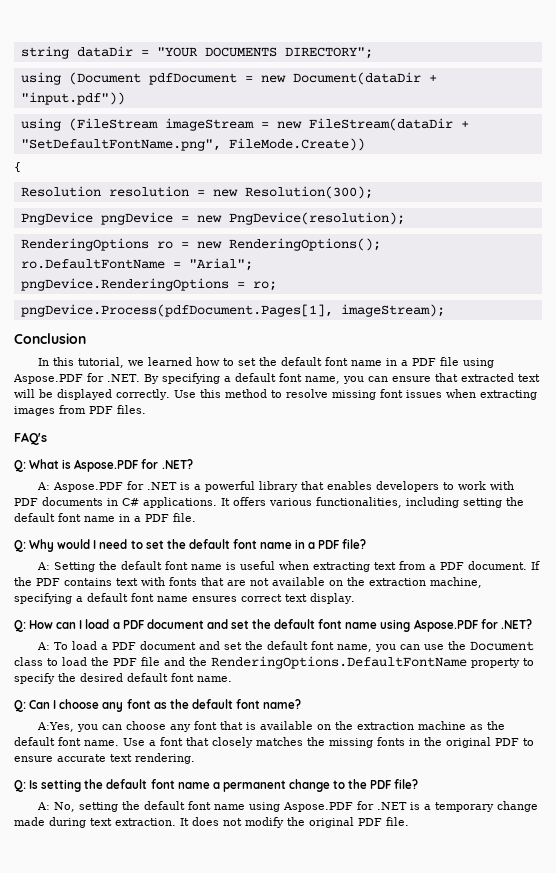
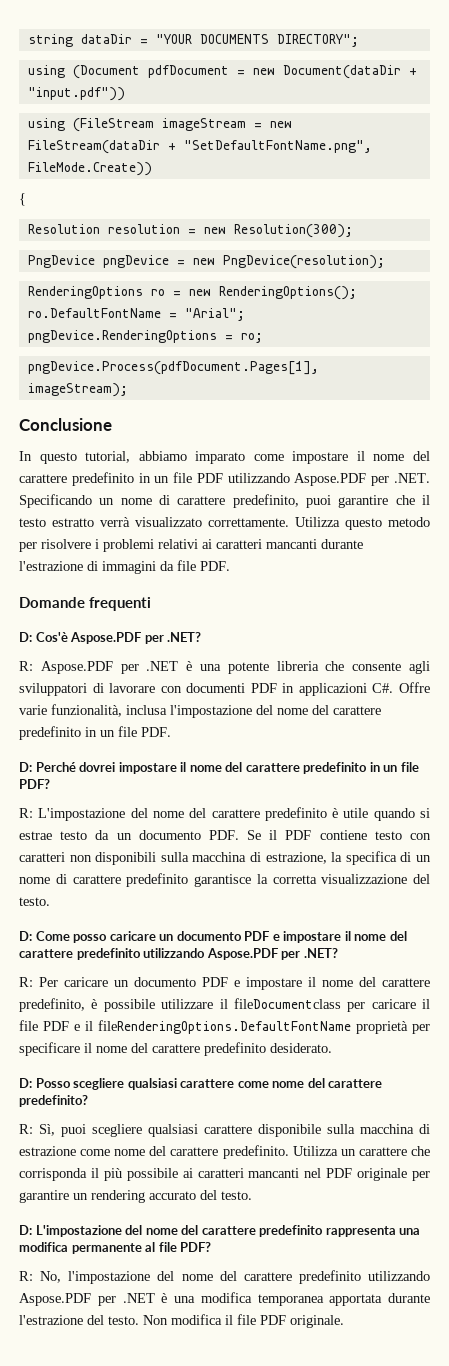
[14,333,86,344] Conclusion -> [19,418,112,431] Conclusione
[53,357,495,368] [13,373,540,384] [14,389,537,400] [14,405,146,416] [14,432,47,445] [14,459,193,472] [37,481,515,492] [14,497,524,508] [14,513,196,522] [14,539,367,552] [37,561,541,572] [14,577,482,588] [14,593,355,604] [14,619,532,632] [37,641,535,652] [14,656,534,669] [14,673,232,684] [14,699,302,712] [37,721,506,732] [14,737,534,748] [14,753,195,764] [14,779,419,792] [37,801,539,812] [14,817,409,828] this tutorial, we learned how to set the default font name in a PDF file using Aspose.PDF for .NET. By specifying a default font name, you can ensure that extracted text will be displayed correctly. Use this method to resolve missing font issues when extracting images from PDF files. // FAQ's // Q: What is Aspose.PDF for .NET? // A: Aspose.PDF for .NET is a powerful library that enables developers to work with PDF documents in C# applications. It offers various functionalities, including setting the default font name in a PDF file. // Q: Why would I need to set the default font name in a PDF file? // A: Setting the default font name is useful when extracting text from a PDF document. If the PDF contains text with fonts that are not available on the extraction machine, specifying a default font name ensures correct text display. // Q: How can I load a PDF document and set the default font name using Aspose.PDF for .NET? // A: To load a PDF document and set the default font name, you can use the Document class to load the PDF file and the RenderingOptions.DefaultFontName property to specify the desired default font name. // Q: Can I choose any font as the default font name? // A:Yes, you can choose any font that is available on the extraction machine as the default font name. Use a font that closely matches the missing fonts in the original PDF to ensure accurate text rendering. // Q: Is setting the default font name a permanent change to the PDF file? // A: No, setting the default font name using Aspose.PDF for .NET is a temporary change made during text extraction. It does not modify the original PDF file. -> [39,451,430,464] [19,472,430,486] [19,494,430,508] [19,517,430,530] [19,539,363,552] [19,560,230,574] [19,597,151,611] [19,632,202,644] [19,661,431,674] [19,682,430,696] [19,704,381,718] [19,726,171,740] [19,762,419,774] [19,779,50,789] [19,807,431,821] [19,830,432,840] [19,851,432,865] [19,873,430,887] [19,897,50,906] [19,931,407,943] [19,948,338,960] [19,977,430,990] [19,998,430,1012] [19,1020,430,1034] [19,1042,332,1056] [19,1078,383,1090] [19,1095,88,1107] [19,1124,430,1137] [19,1145,430,1159] [19,1168,430,1181] [19,1190,252,1203] [19,1225,421,1237] [19,1242,212,1254] [19,1270,430,1284] [19,1292,430,1306] [19,1314,344,1328] questo tutorial, abbiamo imparato come impostare il nome del carattere predefinito in un file PDF utilizzando Aspose.PDF per .NET. Specificando un nome di carattere predefinito, puoi garantire che il testo estratto verrà visualizzato correttamente. Utilizza questo metodo per risolvere i problemi relativi ai caratteri mancanti durante l'estrazione di immagini da file PDF. // Domande frequenti // D: Cos'è Aspose.PDF per .NET? // R: Aspose.PDF per .NET è una potente libreria che consente agli sviluppatori di lavorare con documenti PDF in applicazioni C#. Offre varie funzionalità, inclusa l'impostazione del nome del carattere predefinito in un file PDF. // D: Perché dovrei impostare il nome del carattere predefinito in un file PDF? // R: L'impostazione del nome del carattere predefinito è utile quando si estrae testo da un documento PDF. Se il PDF contiene testo con caratteri non disponibili sulla macchina di estrazione, la specifica di un nome di carattere predefinito garantisce la corretta visualizzazione del testo. // D: Come posso caricare un documento PDF e impostare il nome del carattere predefinito utilizzando Aspose.PDF per .NET? // R: Per caricare un documento PDF e impostare il nome del carattere predefinito, è possibile utilizzare il fileDocumentclass per caricare il file PDF e il fileRenderingOptions.DefaultFontName proprietà per specificare il nome del carattere predefinito desiderato. // D: Posso scegliere qualsiasi carattere come nome del carattere predefinito? // R: Sì, puoi scegliere qualsiasi carattere disponibile sulla macchina di estrazione come nome del carattere predefinito. Utilizza un carattere che corrisponda il più possibile ai caratteri mancanti nel PDF originale per garantire un rendering accurato del testo. // D: L'impostazione del nome del carattere predefinito rappresenta una modifica permanente al file PDF? // R: No, l'impostazione del nome del carattere predefinito utilizzando Aspose.PDF per .NET è una modifica temporanea apportata durante l'estrazione del testo. Non modifica il file PDF originale.

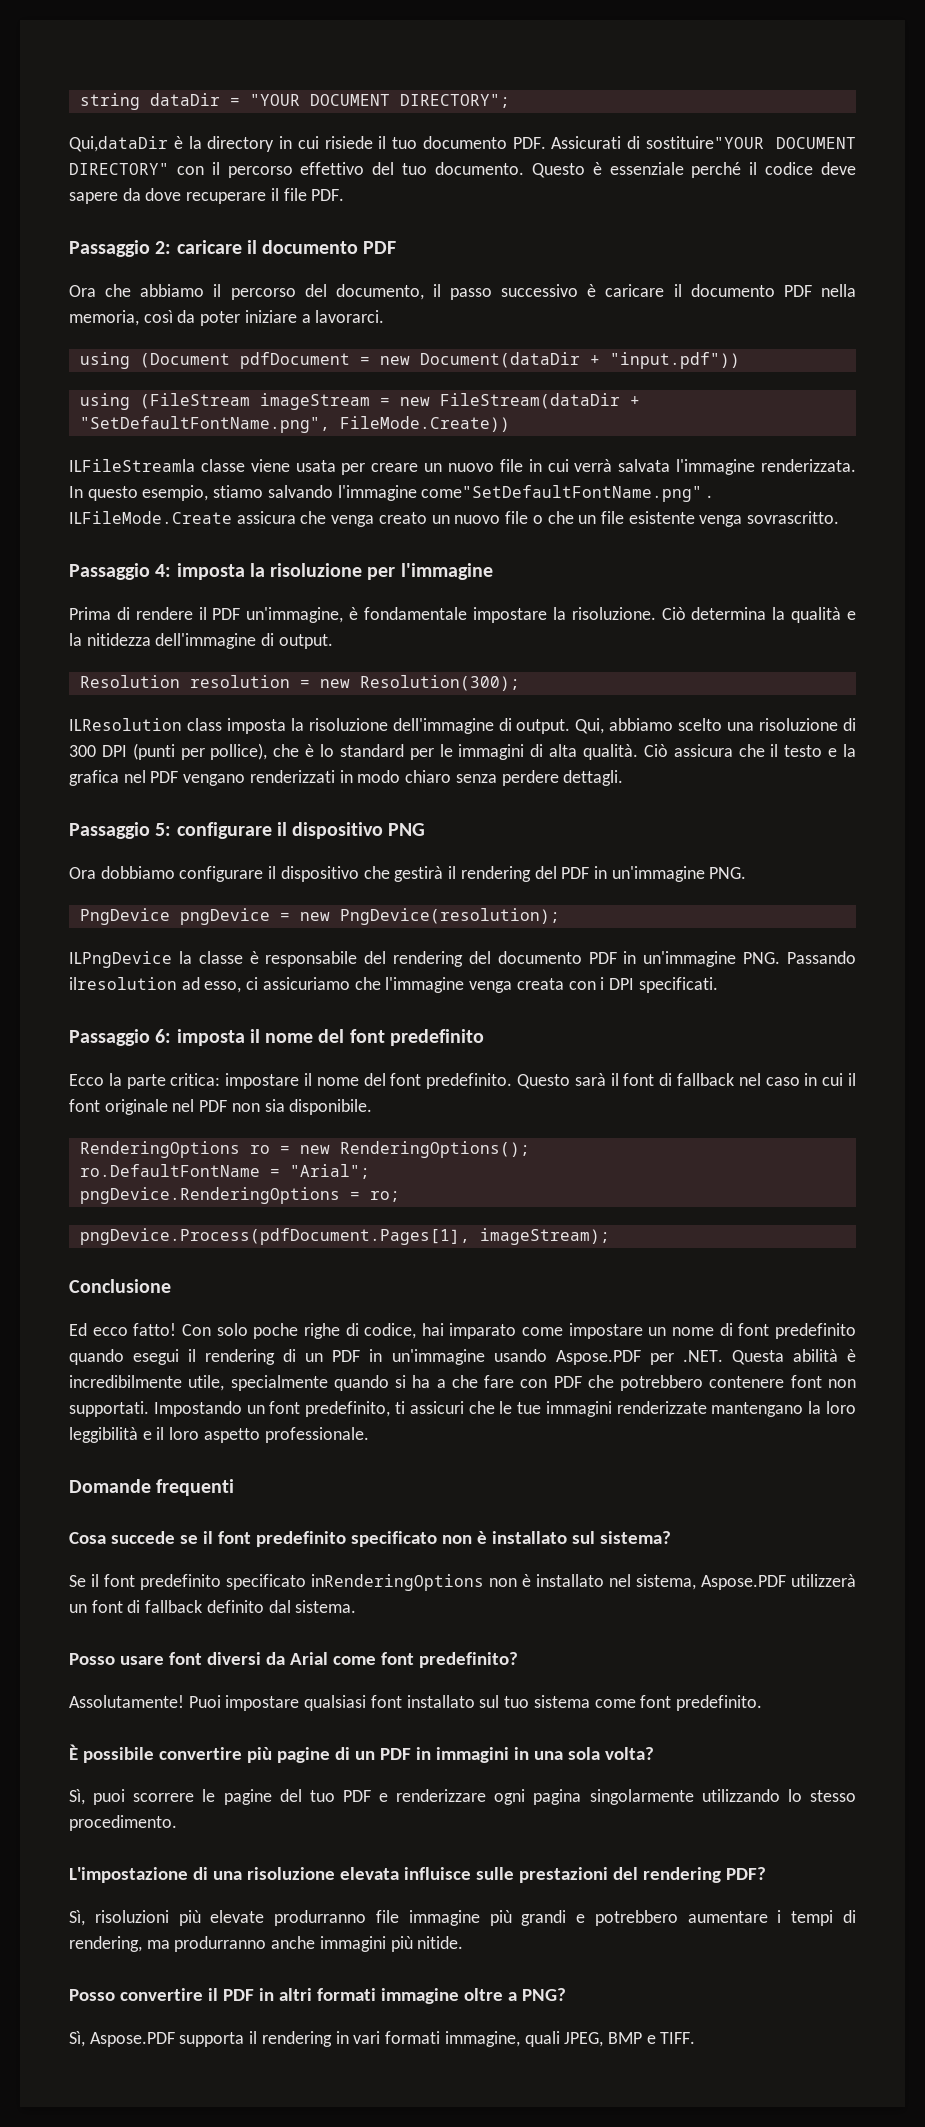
[199,34,269,44] DOCUMENTS -> [309,94,390,106] DOCUMENT
(359, 40) none -> [69,136,857,152] [69,162,857,178] [69,188,345,204] [69,240,397,257] [69,284,856,300] [69,310,385,326] // Qui,dataDir è la directory in cui risiede il tuo documento PDF. Assicurati di sostituire"YOUR DOCUMENT DIRECTORY" con il percorso effettivo del tuo documento. Questo è essenziale perché il codice deve sapere da dove recuperare il file PDF. // Passaggio 2: caricare il documento PDF // Ora che abbiamo il percorso del documento, il passo successivo è caricare il documento PDF nella memoria, così da poter iniziare a lavorarci.
[19,193,26,206] { -> [69,459,856,475] [69,485,713,502] [69,511,840,527] [69,563,493,580] [69,607,857,623] [69,633,333,649] ILFileStreamla classe viene usata per creare un nuovo file in cui verrà salvata l'immagine renderizzata. In questo esempio, stiamo salvando l'immagine come"SetDefaultFontName.png" . ILFileMode.Create assicura che venga creato un nuovo file o che un file esistente venga sovrascritto. // Passaggio 4: imposta la risoluzione per l'immagine // Prima di rendere il PDF un'immagine, è fondamentale impostare la risoluzione. Ciò determina la qualità e la nitidezza dell'immagine di output.
(353, 231) none -> [69,718,856,734] [69,743,857,760] [69,770,624,786] [69,822,426,839] [69,866,747,882] // ILResolution class imposta la risoluzione dell'immagine di output. Qui, abbiamo scelto una risoluzione di 300 DPI (punti per pollice), che è lo standard per le immagini di alta qualità. Ciò assicura che il testo e la grafica nel PDF vengano renderizzati in modo chiaro senza perdere dettagli. // Passaggio 5: configurare il dispositivo PNG // Ora dobbiamo configurare il dispositivo che gestirà il rendering del PDF in un'immagine PNG.
(385, 262) none -> [69,951,856,968] [69,977,718,993] [69,1029,484,1046] [69,1073,856,1089] [69,1099,373,1115] // ILPngDevice la classe è responsabile del rendering del documento PDF in un'immagine PNG. Passando ilresolution ad esso, ci assicuriamo che l'immagine venga creata con i DPI specificati. // Passaggio 6: imposta il nome del font predefinito // Ecco la parte critica: impostare il nome del font predefinito. Questo sarà il font di fallback nel caso in cui il font originale nel PDF non sia disponibile.
[19,451,430,464] [19,472,430,486] [19,494,430,508] [19,517,430,530] [19,539,363,552] [19,560,230,574] [19,597,151,611] [19,632,202,644] [19,661,431,674] [19,682,430,696] [19,704,381,718] [19,726,171,740] [19,762,419,774] [19,779,50,789] [19,807,431,821] [19,830,432,840] [19,851,432,865] [19,873,430,887] [19,897,50,906] [19,931,407,943] [19,948,338,960] [19,977,430,990] [19,998,430,1012] [19,1020,430,1034] [19,1042,332,1056] [19,1078,383,1090] [19,1095,88,1107] [19,1124,430,1137] [19,1145,430,1159] [19,1168,430,1181] [19,1190,252,1203] [19,1225,421,1237] [19,1242,212,1254] [19,1270,430,1284] [19,1292,430,1306] [19,1314,344,1328] In questo tutorial, abbiamo imparato come impostare il nome del carattere predefinito in un file PDF utilizzando Aspose.PDF per .NET. Specificando un nome di carattere predefinito, puoi garantire che il testo estratto verrà visualizzato correttamente. Utilizza questo metodo per risolvere i problemi relativi ai caratteri mancanti durante l'estrazione di immagini da file PDF. // Domande frequenti // D: Cos'è Aspose.PDF per .NET? // R: Aspose.PDF per .NET è una potente libreria che consente agli sviluppatori di lavorare con documenti PDF in applicazioni C#. Offre varie funzionalità, inclusa l'impostazione del nome del carattere predefinito in un file PDF. // D: Perché dovrei impostare il nome del carattere predefinito in un file PDF? // R: L'impostazione del nome del carattere predefinito è utile quando si estrae testo da un documento PDF. Se il PDF contiene testo con caratteri non disponibili sulla macchina di estrazione, la specifica di un nome di carattere predefinito garantisce la corretta visualizzazione del testo. // D: Come posso caricare un documento PDF e impostare il nome del carattere predefinito utilizzando Aspose.PDF per .NET? // R: Per caricare un documento PDF e impostare il nome del carattere predefinito, è possibile utilizzare il fileDocumentclass per caricare il file PDF e il fileRenderingOptions.DefaultFontName proprietà per specificare il nome del carattere predefinito desiderato. // D: Posso scegliere qualsiasi carattere come nome del carattere predefinito? // R: Sì, puoi scegliere qualsiasi carattere disponibile sulla macchina di estrazione come nome del carattere predefinito. Utilizza un carattere che corrisponda il più possibile ai caratteri mancanti nel PDF originale per garantire un rendering accurato del testo. // D: L'impostazione del nome del carattere predefinito rappresenta una modifica permanente al file PDF? // R: No, l'impostazione del nome del carattere predefinito utilizzando Aspose.PDF per .NET è una modifica temporanea apportata durante l'estrazione del testo. Non modifica il file PDF originale. -> [69,1323,856,1339] [69,1349,857,1365] [69,1375,856,1391] [69,1401,857,1417] [69,1427,369,1443] [69,1479,235,1496] [69,1531,671,1547] [69,1574,856,1591] [69,1600,357,1613] [69,1652,518,1668] [69,1695,762,1711] [69,1744,654,1763] [69,1789,856,1805] [69,1815,177,1831] [69,1867,766,1883] [69,1910,857,1926] [69,1936,464,1952] [69,1988,566,2004] [69,2031,696,2047] Ed ecco fatto! Con solo poche righe di codice, hai imparato come impostare un nome di font predefinito quando esegui il rendering di un PDF in un'immagine usando Aspose.PDF per .NET. Questa abilità è incredibilmente utile, specialmente quando si ha a che fare con PDF che potrebbero contenere font non supportati. Impostando un font predefinito, ti assicuri che le tue immagini renderizzate mantengano la loro leggibilità e il loro aspetto professionale. // Domande frequenti // Cosa succede se il font predefinito specificato non è installato sul sistema? // Se il font predefinito specificato inRenderingOptions non è installato nel sistema, Aspose.PDF utilizzerà un font di fallback definito dal sistema. // Posso usare font diversi da Arial come font predefinito? // Assolutamente! Puoi impostare qualsiasi font installato sul tuo sistema come font predefinito. // È possibile convertire più pagine di un PDF in immagini in una sola volta? // Sì, puoi scorrere le pagine del tuo PDF e renderizzare ogni pagina singolarmente utilizzando lo stesso procedimento. // L'impostazione di una risoluzione elevata influisce sulle prestazioni del rendering PDF? // Sì, risoluzioni più elevate produrranno file immagine più grandi e potrebbero aumentare i tempi di rendering, ma produrranno anche immagini più nitide. // Posso convertire il PDF in altri formati immagine oltre a PNG? // Sì, Aspose.PDF supporta il rendering in vari formati immagine, quali JPEG, BMP e TIFF.

